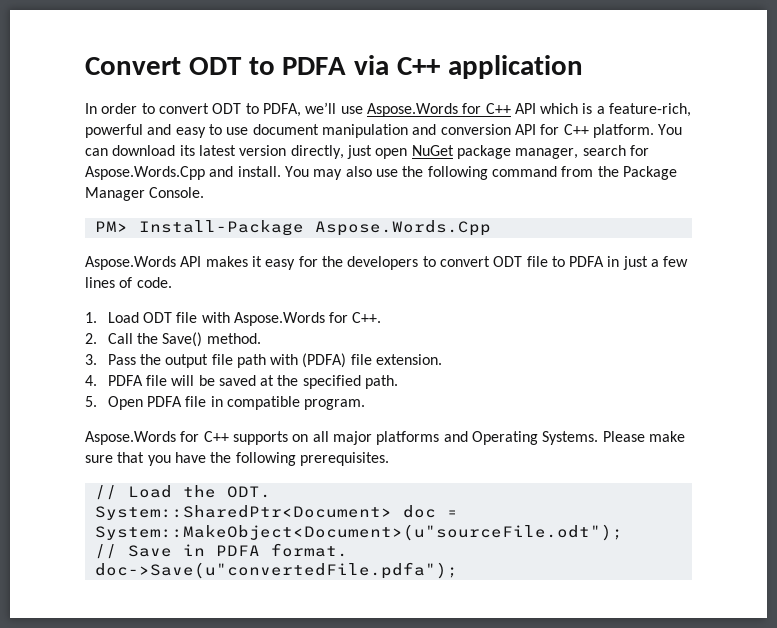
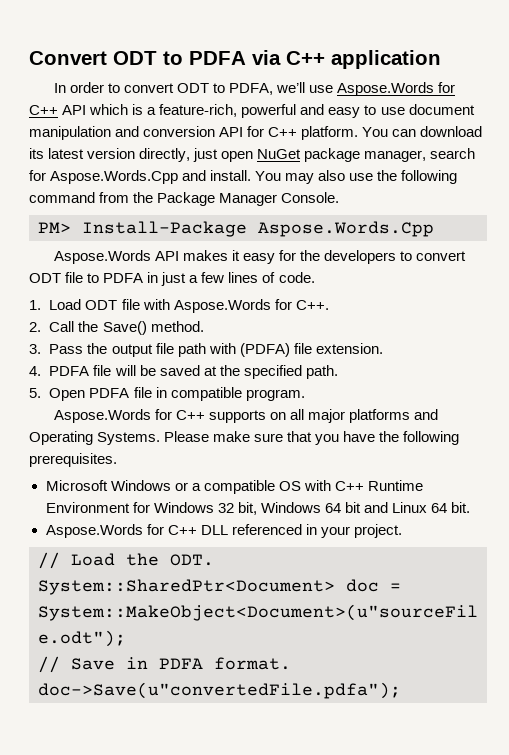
(389, 459) none -> [45,480,423,494] [45,502,471,515] [45,524,402,538] // Microsoft Windows or a compatible OS with C++ Runtime Environment for Windows 32 bit, Windows 64 bit and Linux 64 bit. // Aspose.Words for C++ DLL referenced in your project.

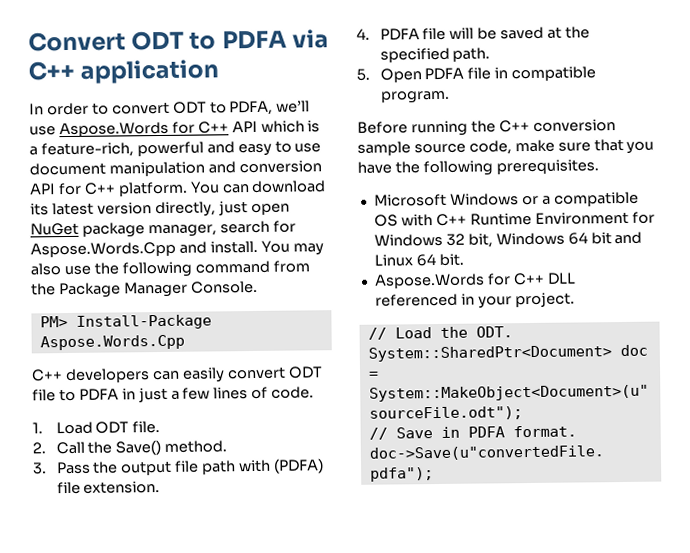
[53,250,412,264] Aspose.Words API makes it easy for the developers to -> [31,367,225,384] C++ developers can easily
[121,299,329,313] file with Aspose.Words for C++. -> [132,421,161,434] file.
[53,409,438,423] [29,431,210,445] Aspose.Words for C++ supports on all major platforms and Operating Systems. Please -> [357,119,616,137] [357,140,512,156] Before running the C++ conversion sample source code,

